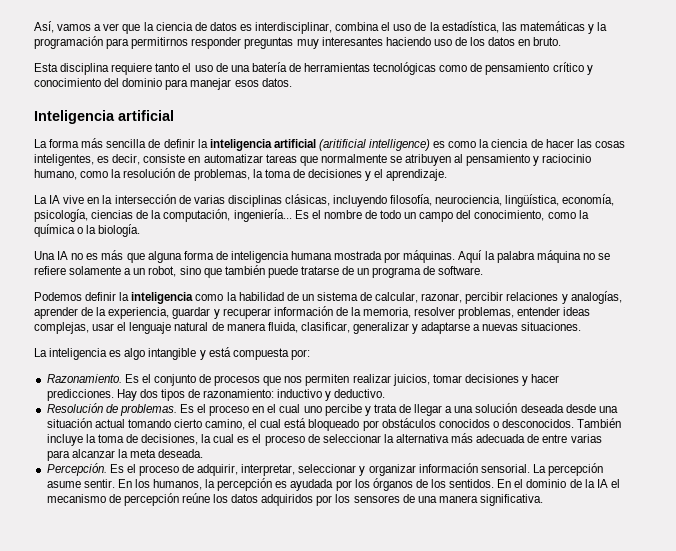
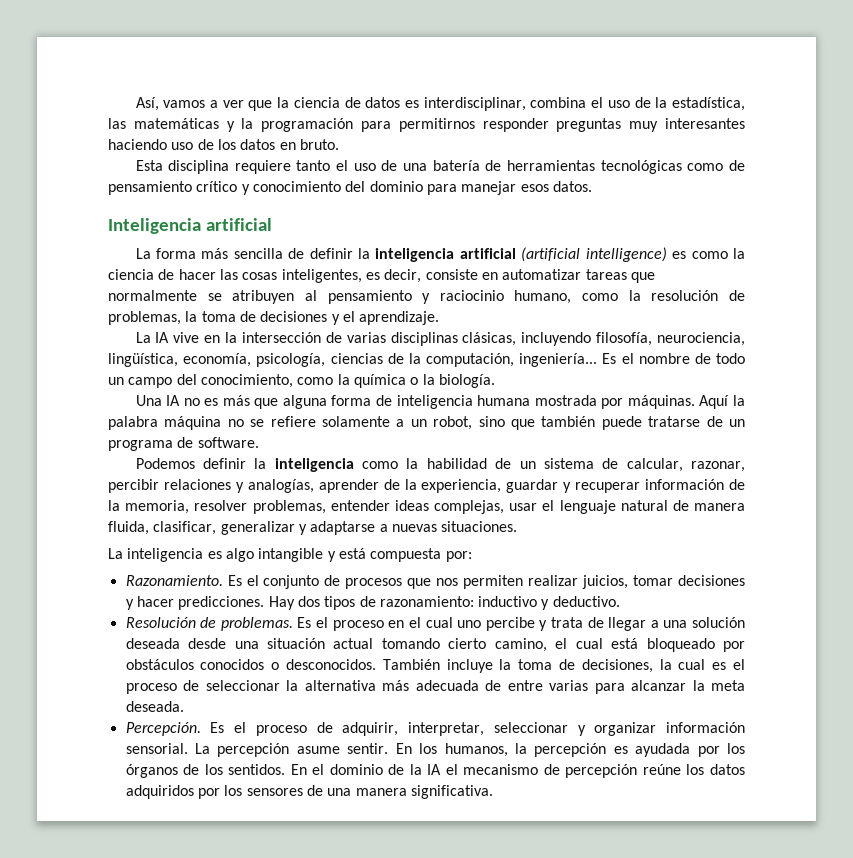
[318,139,366,151] (aritificial -> [521,247,581,262] (artificial

